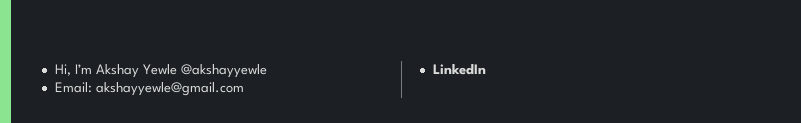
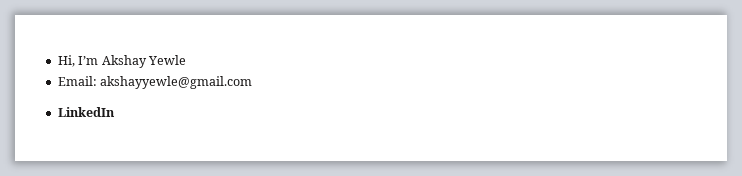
[180,64,267,78] @akshayyewle -> (186, 60) none

